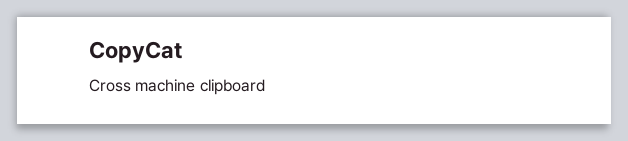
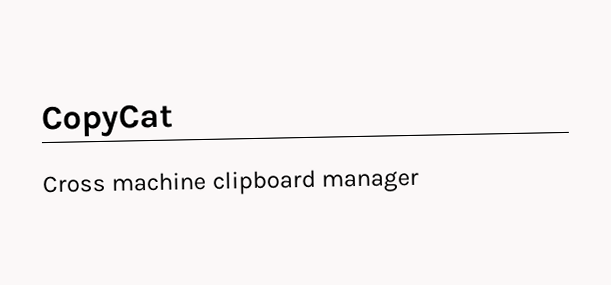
(265, 87) none -> [321,170,420,193] manager

